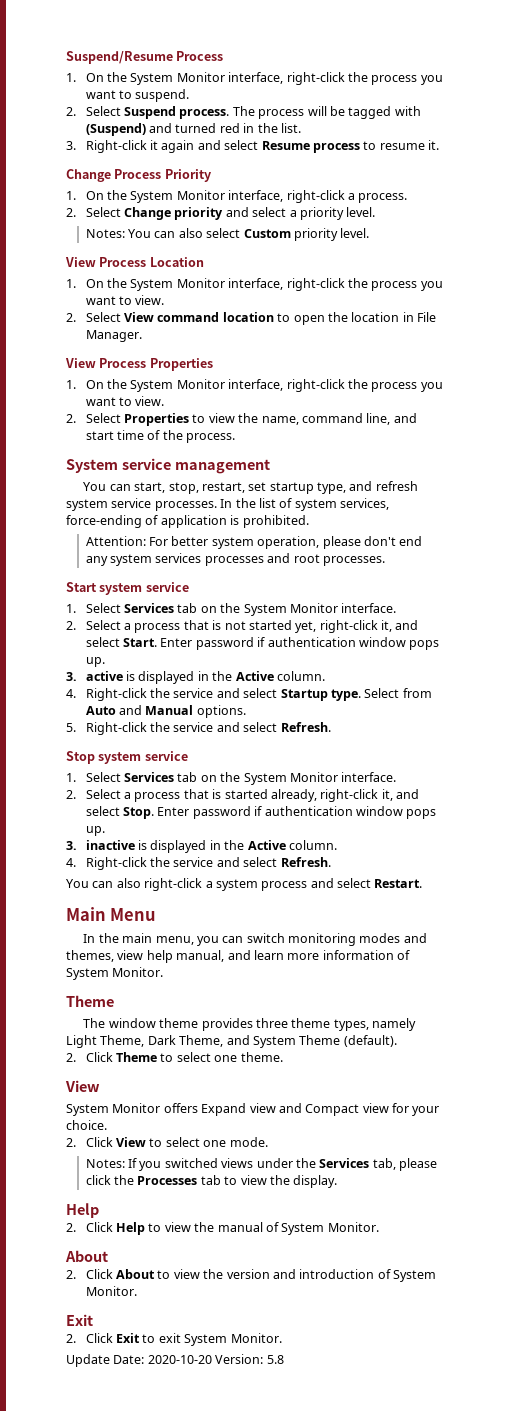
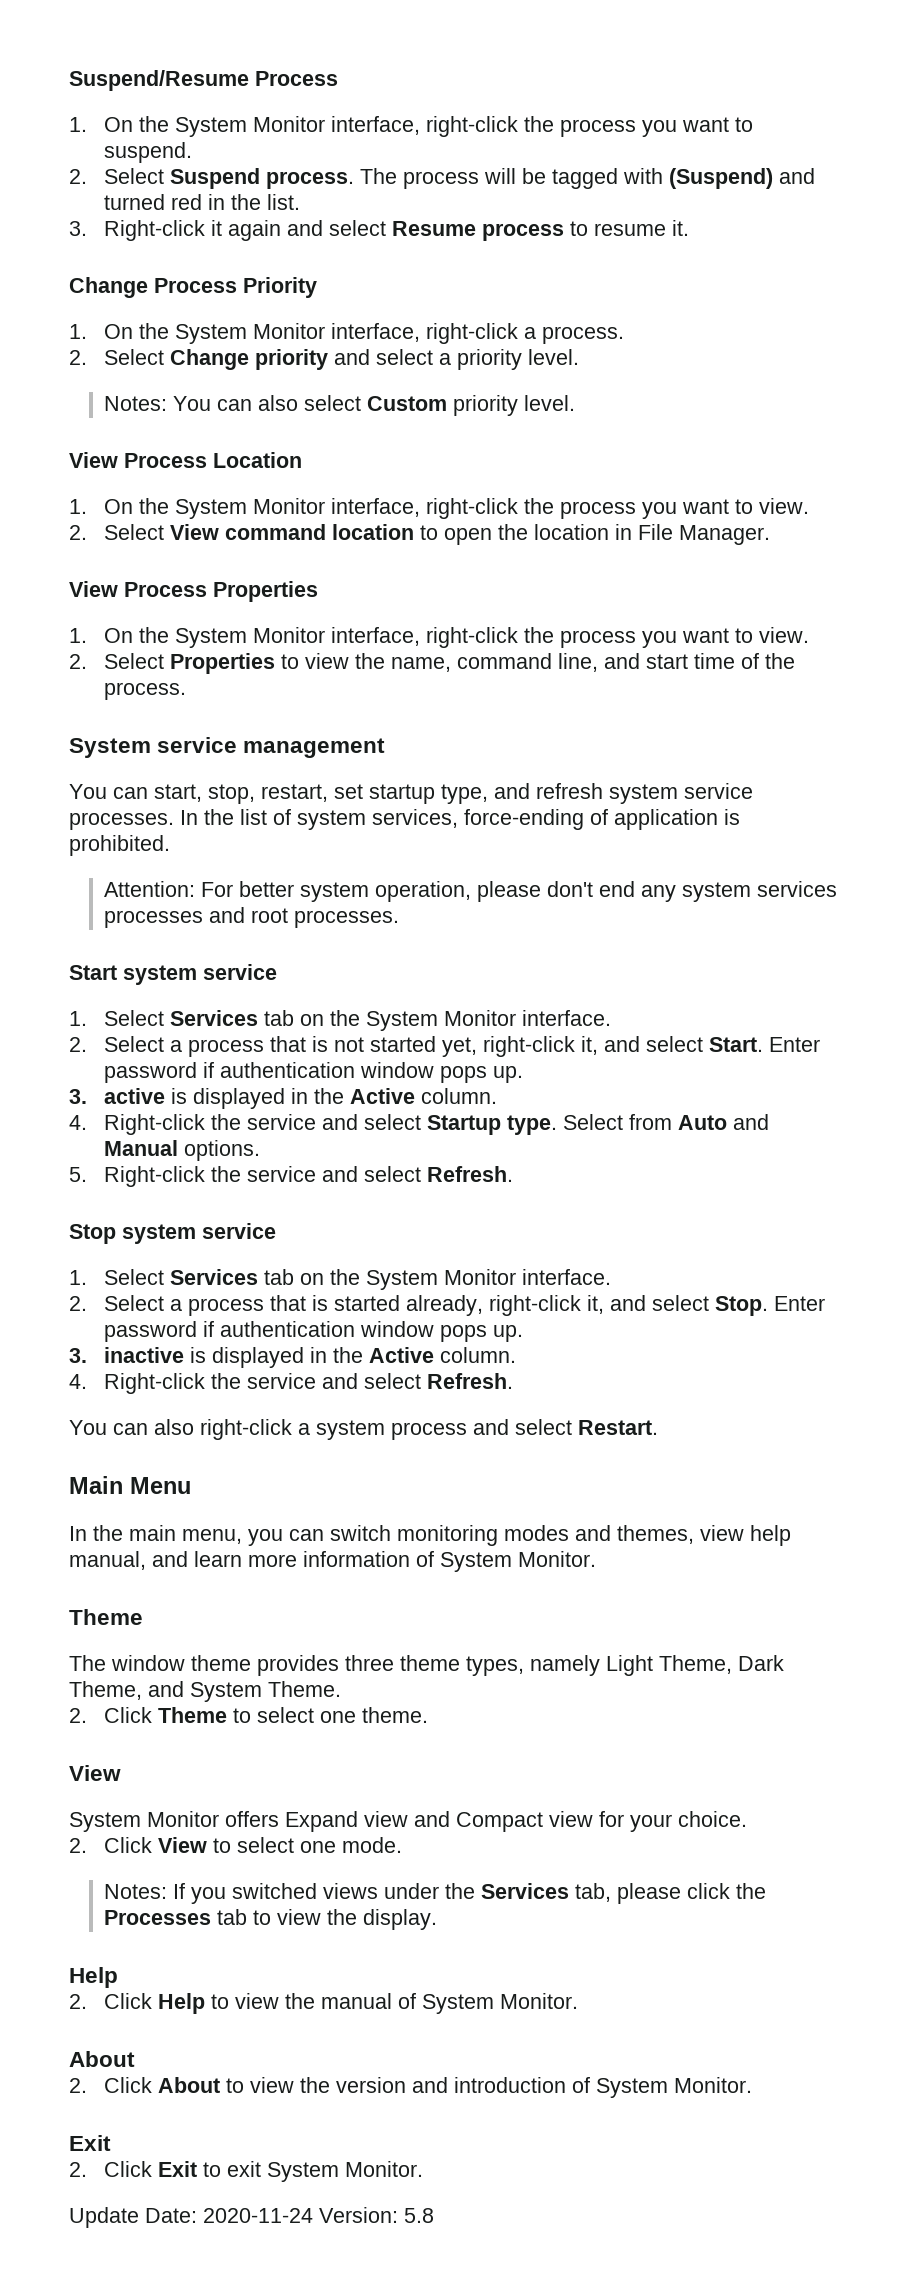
[299,1035,397,1047] Theme (default). -> [268,1681,341,1697] Theme.
[147,1355,212,1364] 2020-10-20 -> [203,2208,313,2223] 2020-11-24

